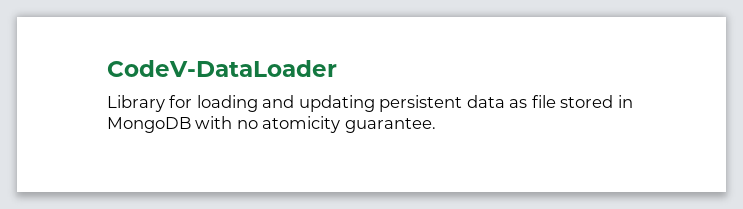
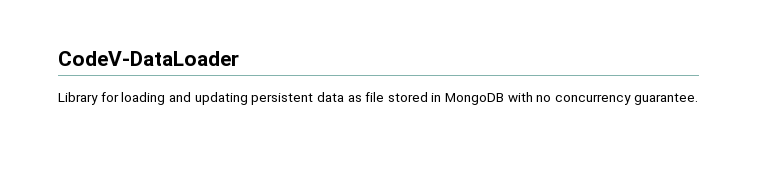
[262,116,341,133] atomicity -> [555,94,632,105] concurrency

